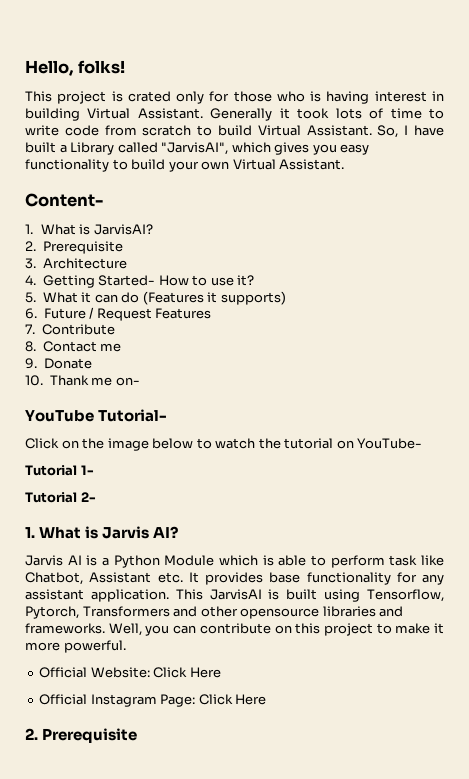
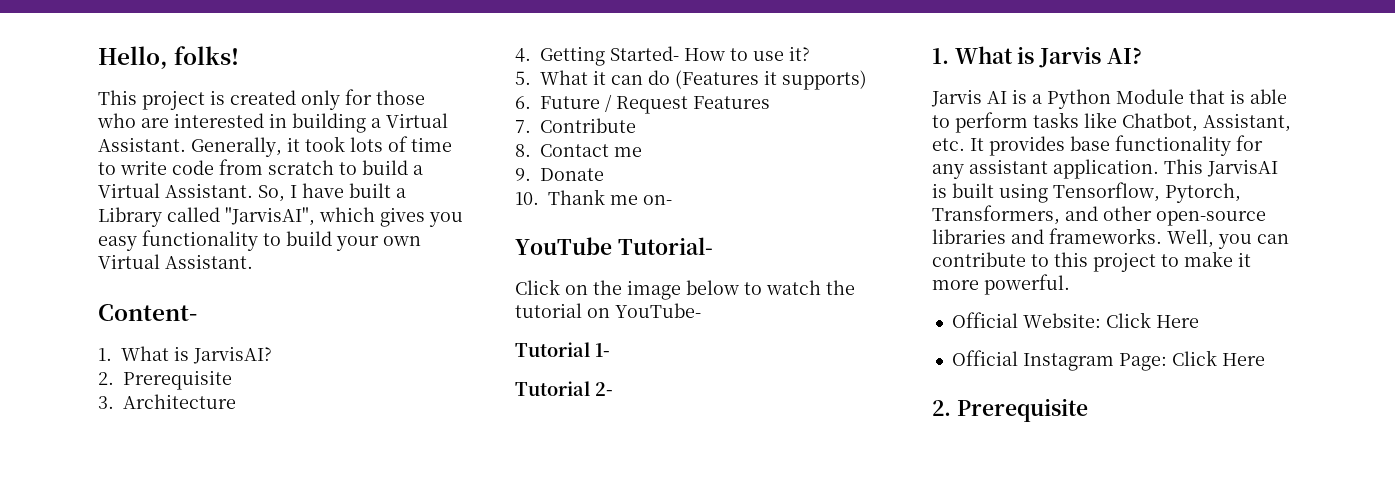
[127,91,171,102] crated -> [230,90,296,105] created
[310,91,427,104] is having interest -> [141,113,264,128] are interested
[87,108,273,121] Virtual Assistant. Generally -> [371,113,448,128] [98,137,282,157] a Virtual Assistant. Generally,
(252, 130) none -> [413,165,423,175] a
[219,555,258,566] which -> [1189,89,1225,104] that
[389,555,418,566] task -> [1033,112,1079,128] tasks
[89,572,152,583] Assistant -> [1203,113,1291,132] Assistant,
[82,606,170,617] Transformers -> [932,205,1060,225] Transformers,
[240,608,320,619] opensource -> [1156,211,1266,226] open-source
[274,625,292,634] on -> [1031,254,1049,267] to

